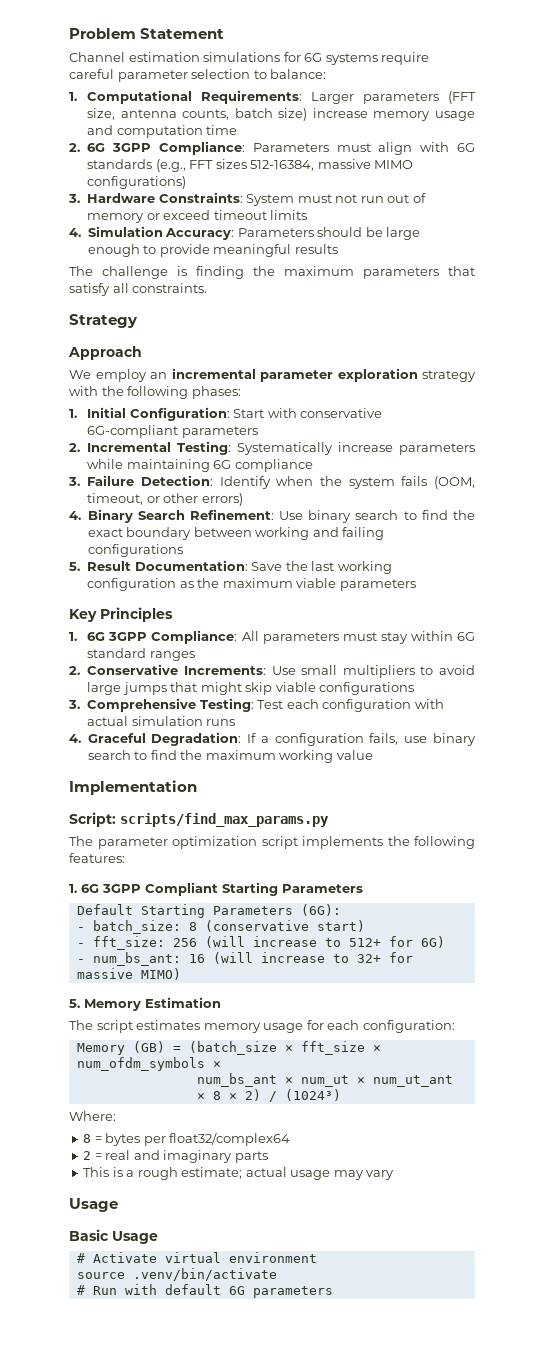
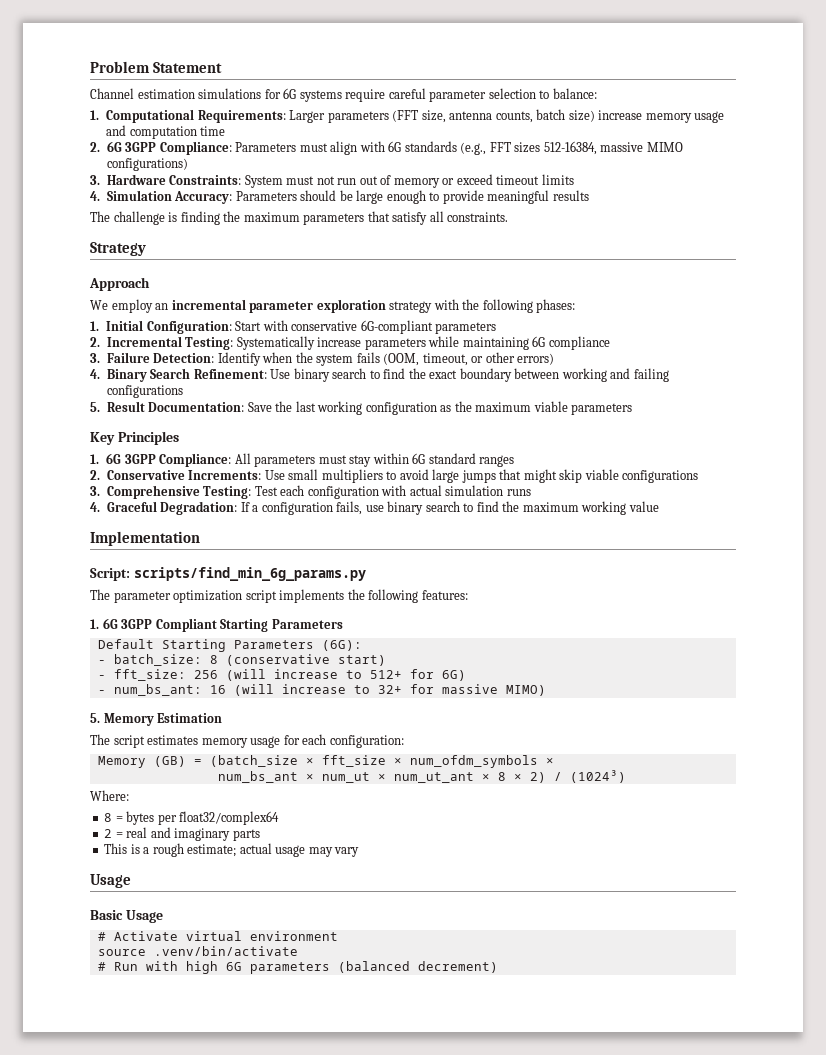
[120,813,329,827] scripts/find_max_params.py -> [133,567,366,581] scripts/find_min_6g_params.py
[164,1284,221,1295] default -> [185,961,218,974] high
(333, 1292) none -> [337,961,498,973] (balanced decrement)

